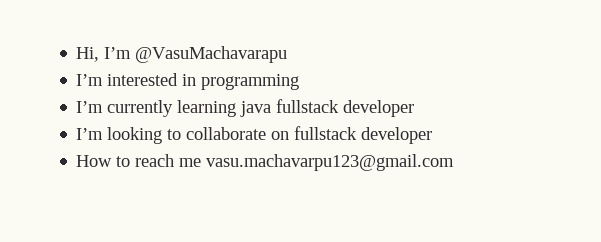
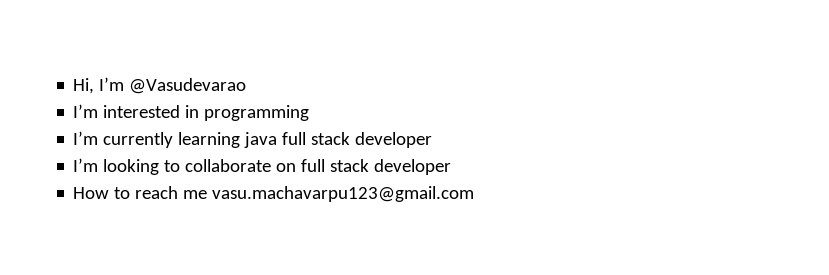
[135,46,288,63] @VasuMachavarapu -> [129,78,247,94] @Vasudevarao
[276,99,340,113] fullstack -> [282,132,351,145] full stack
[294,126,358,140] fullstack -> [301,159,370,172] full stack

